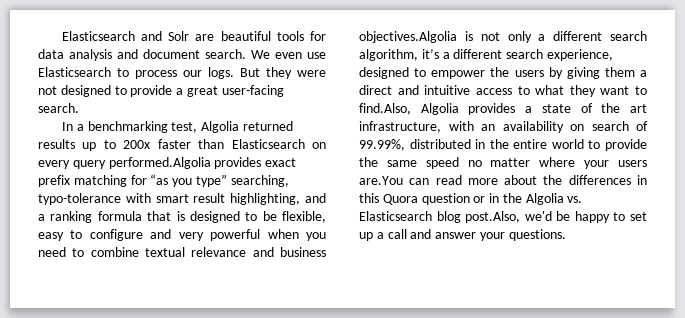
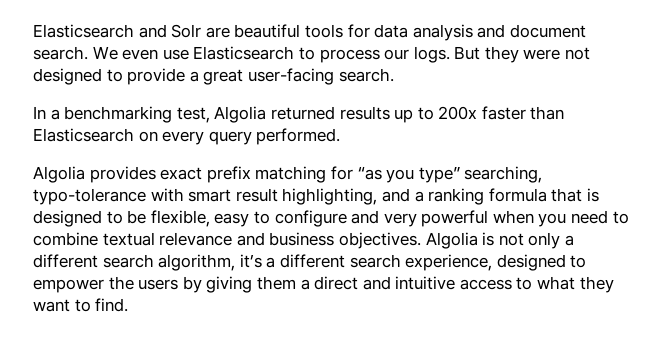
[108,157,211,169] performed.Algolia -> [256,128,341,145] [33,166,85,183] performed. // Algolia
[359,31,457,43] objectives.Algolia -> [338,232,478,249] objectives. Algolia
[359,103,647,115] [359,121,648,133] [359,139,647,151] [359,157,647,169] [359,175,647,185] [359,193,583,205] [359,211,647,223] [359,229,566,241] find.Also, Algolia provides a state of the art infrastructure, with an availability on search of 99.99%, distributed in the entire world to provide the same speed no matter where your users are.You can read more about the differences in this Quora question or in the Algolia vs. Elasticsearch blog post.Also, we'd be happy to set up a call and answer your questions. -> [95,298,129,312] find.

